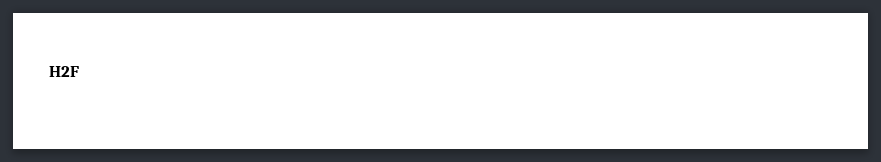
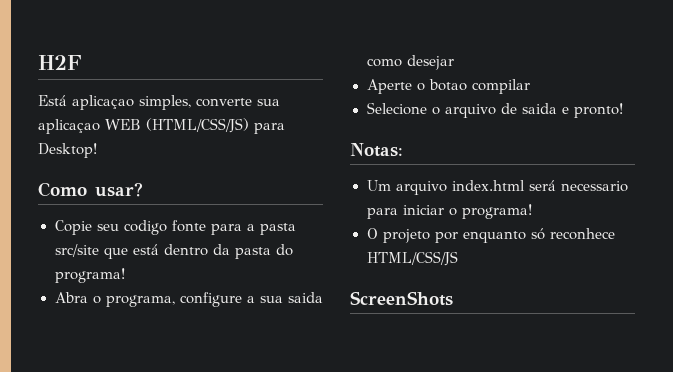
(79, 71) none -> [38,95,280,110] [38,118,285,134] [38,143,97,158] [38,182,143,197] [54,220,296,235] [54,244,293,259] [54,268,125,283] [54,292,323,307] [366,55,454,70] [366,79,530,94] [366,102,623,118] [350,143,403,157] [366,180,628,195] [366,204,532,219] [366,228,615,243] [366,251,458,266] [350,291,453,306] // Está aplicaçao simples, converte sua aplicaçao WEB (HTML/CSS/JS) para Desktop! // Como usar? // Copie seu codigo fonte para a pasta src/site que está dentro da pasta do programa! // Abra o programa, configure a sua saida como desejar // Aperte o botao compilar // Selecione o arquivo de saida e pronto! // Notas: // Um arquivo index.html será necessario para iniciar o programa! // O projeto por enquanto só reconhece HTML/CSS/JS // ScreenShots

